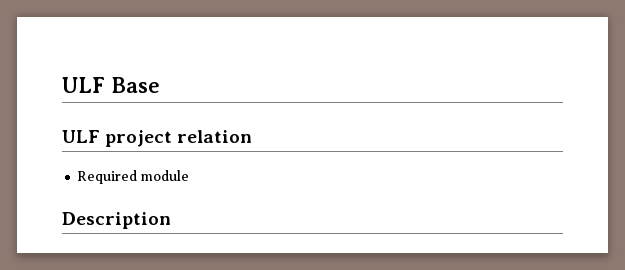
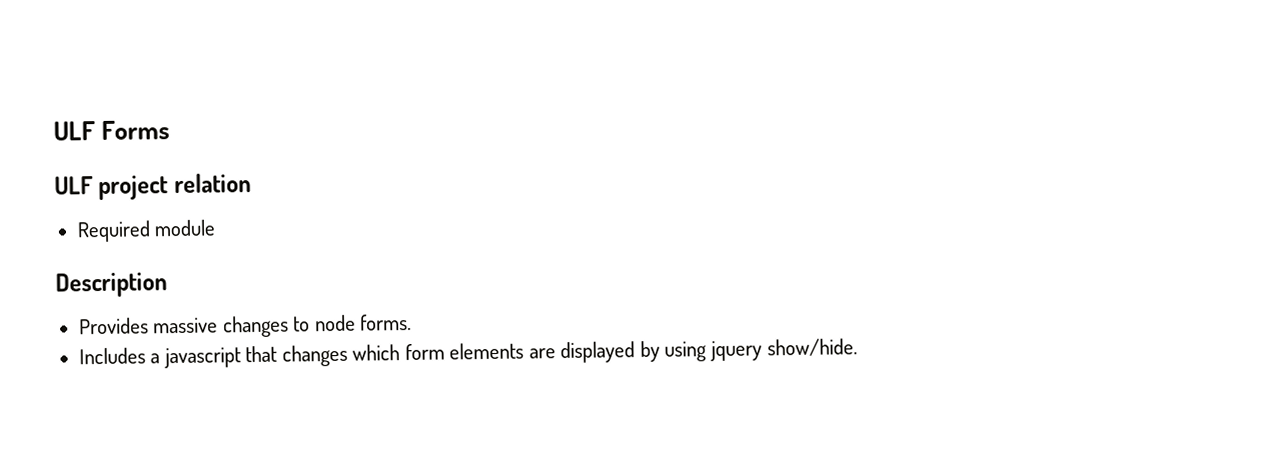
[62,77,160,93] ULF Base -> [53,120,171,141] ULF Forms
(171, 220) none -> [78,313,413,338] [78,338,858,369] // Provides massive changes to node forms. // Includes a javascript that changes which form elements are displayed by using jquery show/hide.

